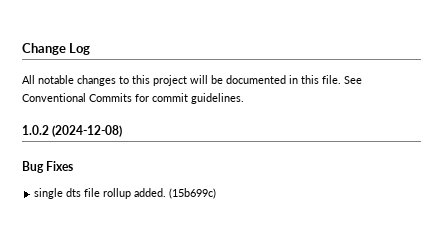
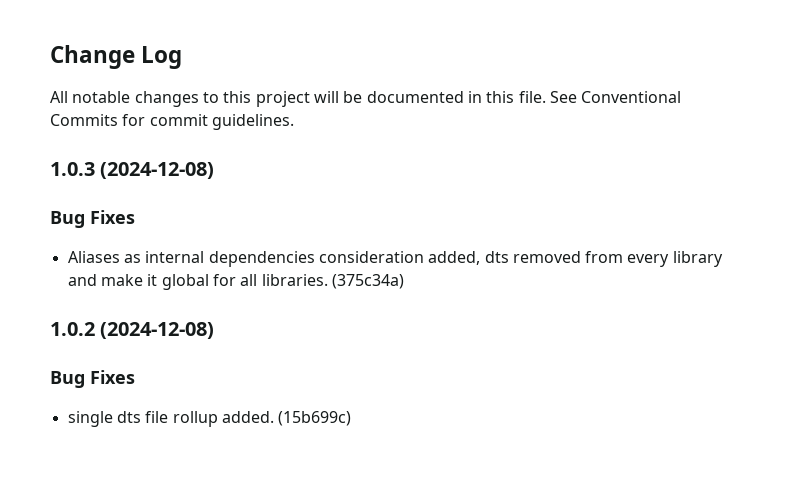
(244, 98) none -> [50,162,215,179] [50,210,135,228] [67,251,723,267] [67,274,404,290] // 1.0.3 (2024-12-08) // Bug Fixes // Aliases as internal dependencies consideration added, dts removed from every library and make it global for all libraries. (375c34a)

